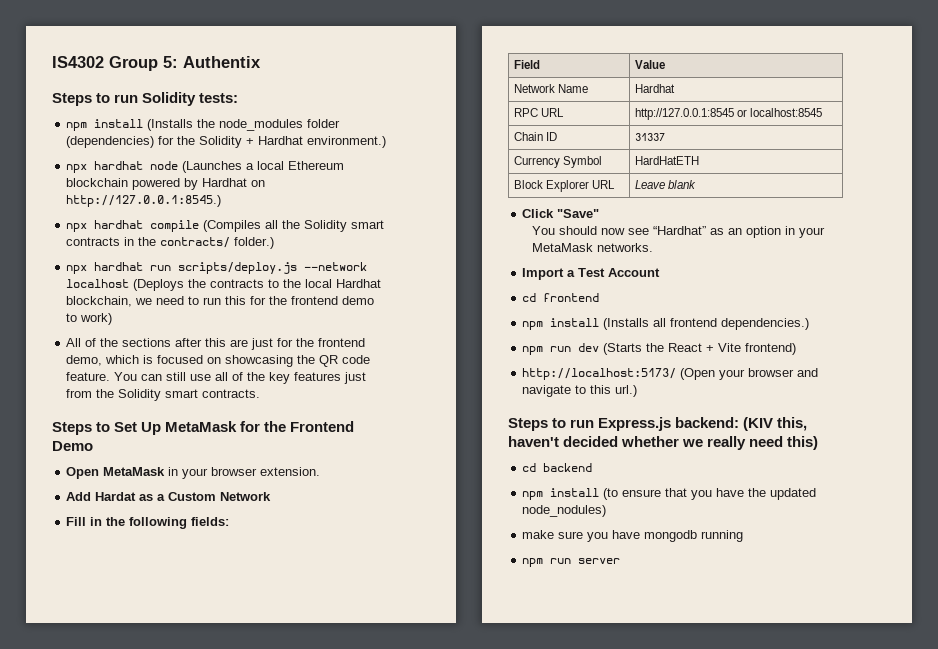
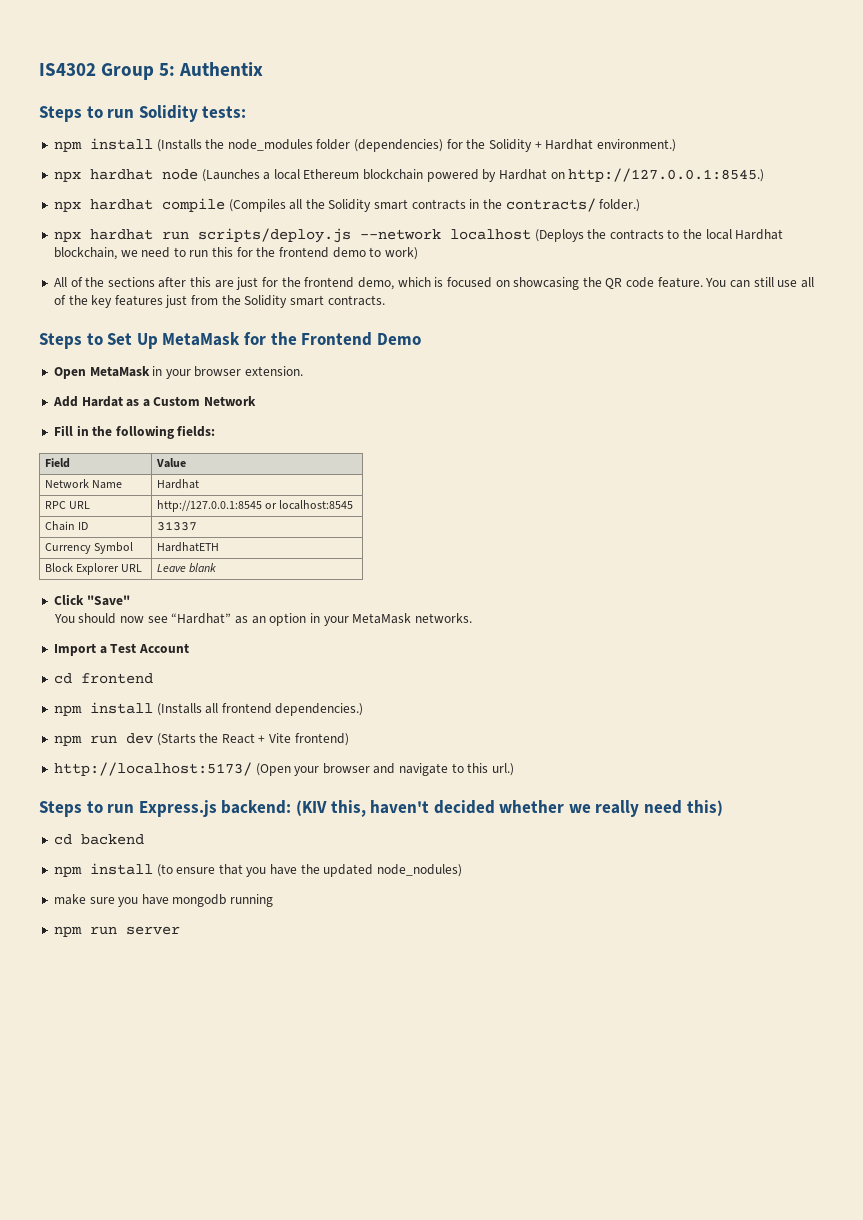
[635,156,700,165] HardHatETH -> [156,542,219,552] HardhatETH

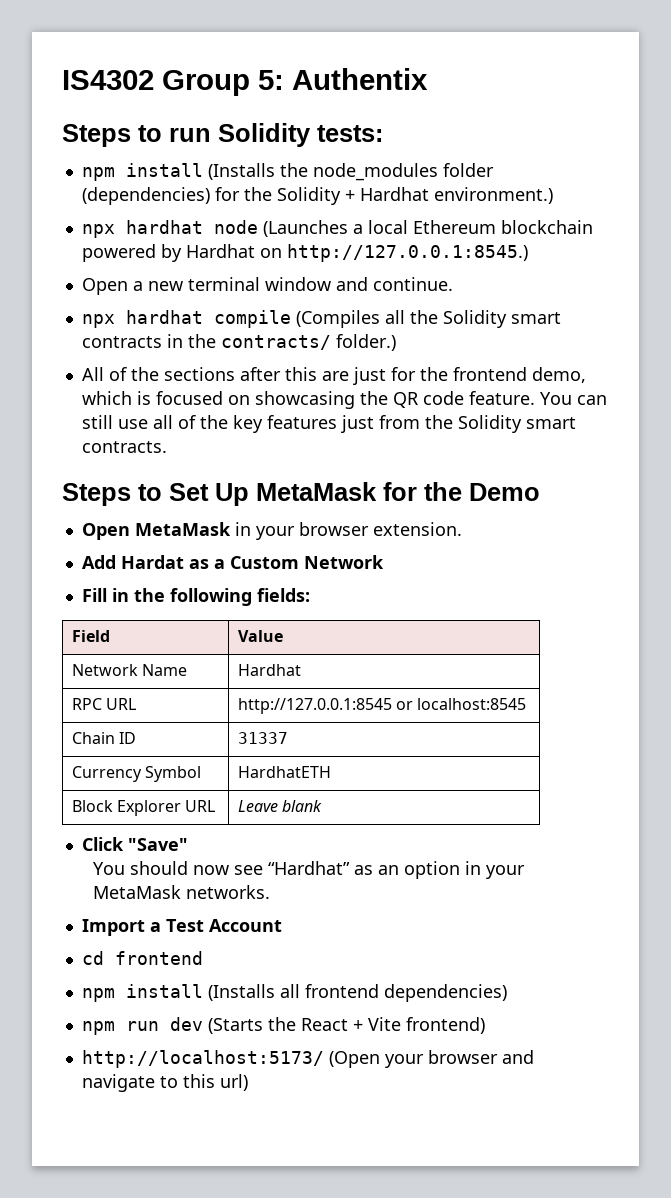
(765, 175) none -> [81,277,453,295] // Open a new terminal window and continue.
[53,228,784,243] [53,247,418,260] // npx hardhat run scripts/deploy.js --network localhost (Deploys the contracts to the local Hardhat blockchain, we need to run this for the frontend demo to work) -> (396, 342) none
[301,332,373,346] Frontend -> (462, 491) none
[275,703,364,716] dependencies.) -> [383,984,507,1002] dependencies)
[492,763,515,776] [39,800,723,817] [53,834,144,845] [53,863,463,877] [53,894,274,907] [53,926,180,937] url.) // Steps to run Express.js backend: (KIV this, haven't decided whether we really need this) // cd backend // npm install (to ensure that you have the updated node_nodules) // make sure you have mongodb running // npm run server -> [219,1074,248,1091] url)

